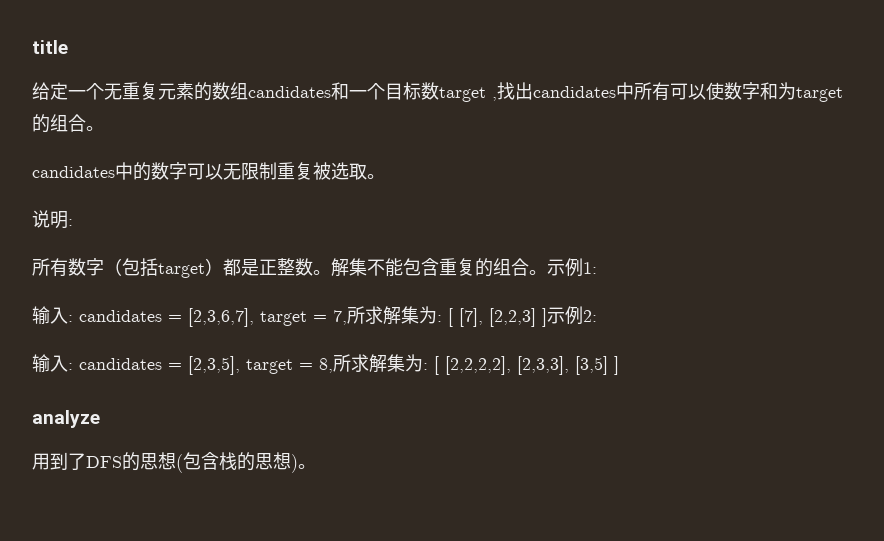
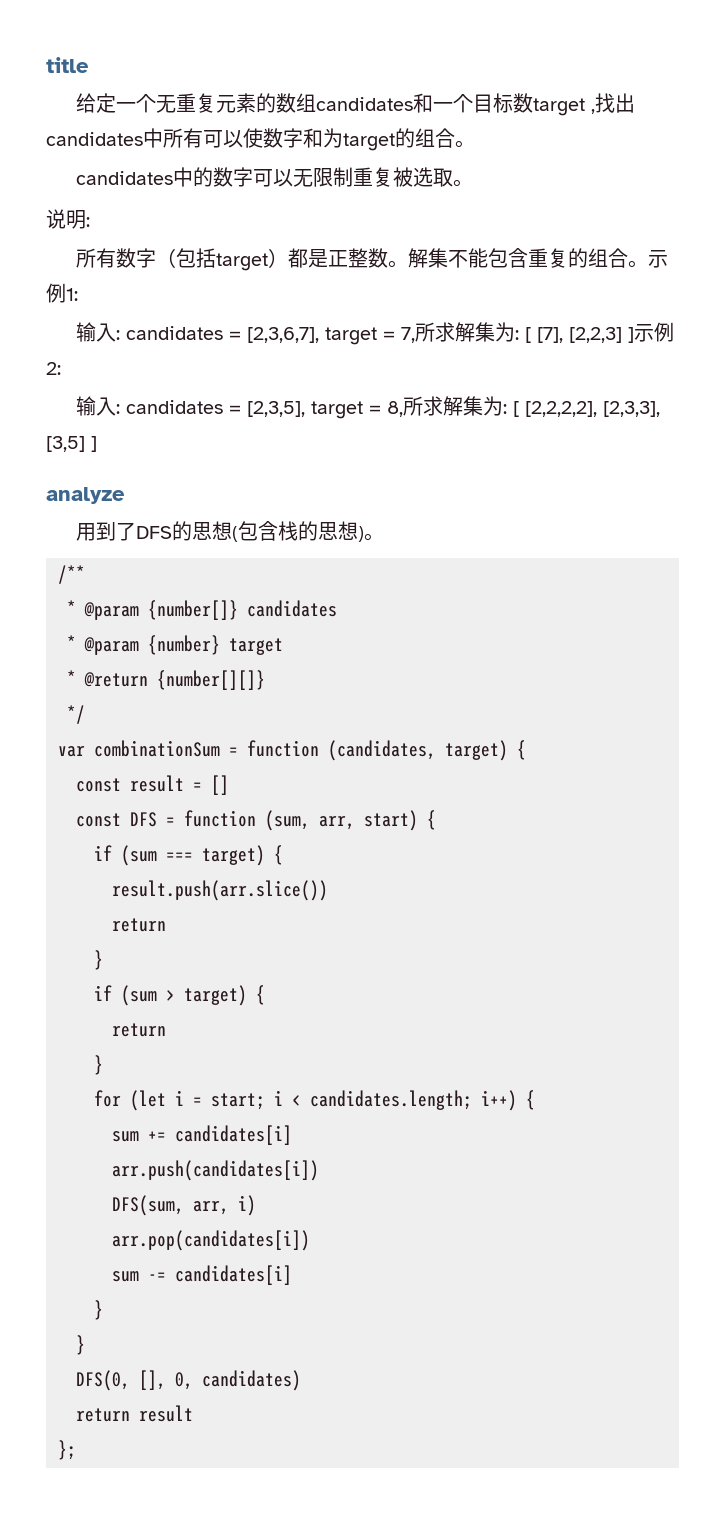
(316, 466) none -> [58,565,85,584] [67,600,337,620] [67,635,283,655] [67,670,265,690] [67,705,85,724] [58,740,526,761] [76,775,229,795] [76,810,436,831] [94,845,283,866] [112,880,328,901] [112,918,166,932] [94,950,103,970] [94,985,265,1006] [112,1023,166,1037] [94,1055,103,1075] [94,1090,535,1111] [112,1125,292,1145] [112,1160,319,1181] [112,1195,256,1216] [112,1230,310,1251] [112,1265,292,1285] [94,1300,103,1320] [76,1335,85,1355] [76,1370,301,1391] [76,1405,193,1422] [58,1440,76,1460] // /** // * @param {number[]} candidates // * @param {number} target // * @return {number[][]} // */ // var combinationSum = function (candidates, target) { // const result = [] // const DFS = function (sum, arr, start) { // if (sum === target) { // result.push(arr.slice()) // return // } // if (sum > target) { // return // } // for (let i = start; i < candidates.length; i++) { // sum += candidates[i] // arr.push(candidates[i]) // DFS(sum, arr, i) // arr.pop(candidates[i]) // sum -= candidates[i] // } // } // DFS(0, [], 0, candidates) // return result // };

